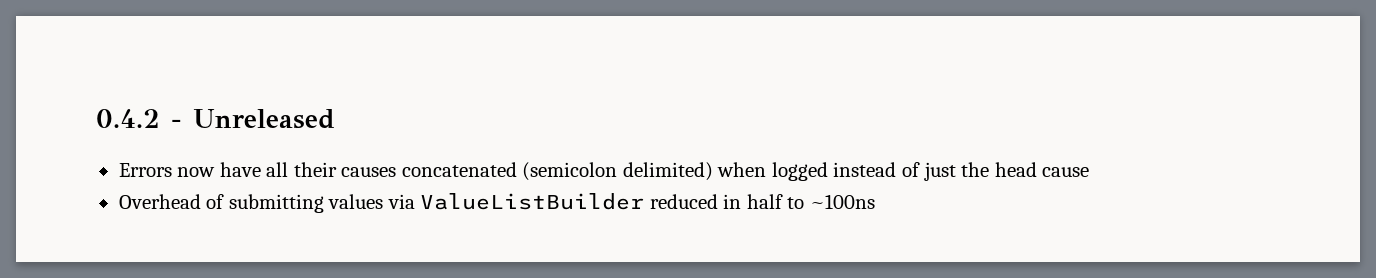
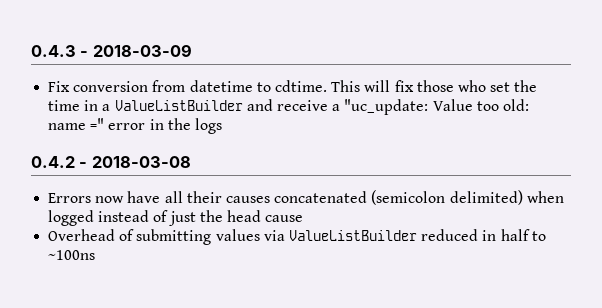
(96, 118) none -> [31,44,192,57] [48,80,538,92] [48,99,529,115] [48,118,222,134] 0.4.3 - 2018-03-09 // Fix conversion from datetime to cdtime. This will fix those who set the time in a ValueListBuilder and receive a "uc_update: Value too old: name =" error in the logs //
[193,109,335,129] Unreleased -> [91,156,191,168] 2018-03-08

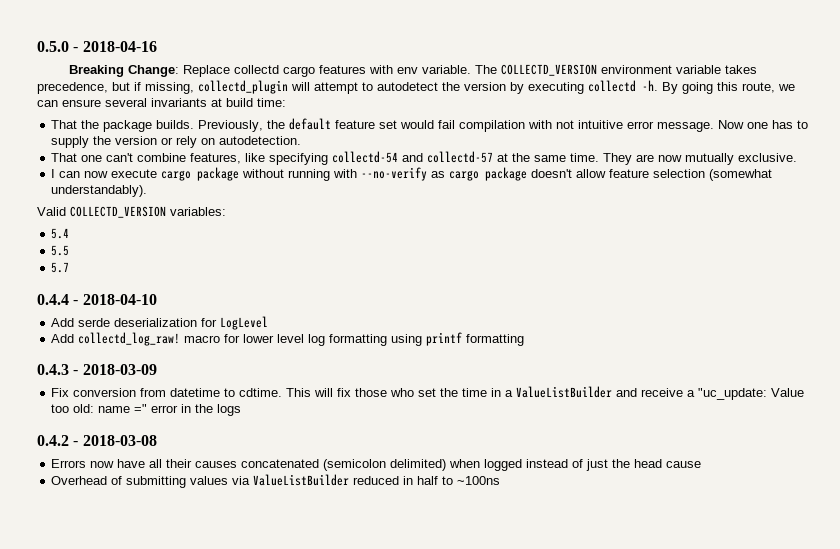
(31, 51) none -> [37,41,157,52] [69,64,758,77] [37,80,795,94] [37,98,286,107] [51,118,809,132] [51,136,302,148] [51,151,798,165] [51,167,773,181] [51,185,148,197] [37,206,226,218] [51,228,70,239] [51,245,70,256] [51,262,70,273] [37,294,157,305] [51,316,269,330] [51,332,525,346] 0.5.0 - 2018-04-16 // Breaking Change: Replace collectd cargo features with env variable. The COLLECTD_VERSION environment variable takes precedence, but if missing, collectd_plugin will attempt to autodetect the version by executing collectd -h. By going this route, we can ensure several invariants at build time: // That the package builds. Previously, the default feature set would fail compilation with not intuitive error message. Now one has to supply the version or rely on autodetection. // That one can't combine features, like specifying collectd-54 and collectd-57 at the same time. They are now mutually exclusive. // I can now execute cargo package without running with --no-verify as cargo package doesn't allow feature selection (somewhat understandably). // Valid COLLECTD_VERSION variables: // 5.4 // 5.5 // 5.7 // 0.4.4 - 2018-04-10 // Add serde deserialization for LogLevel // Add collectd_log_raw! macro for lower level log formatting using printf formatting //

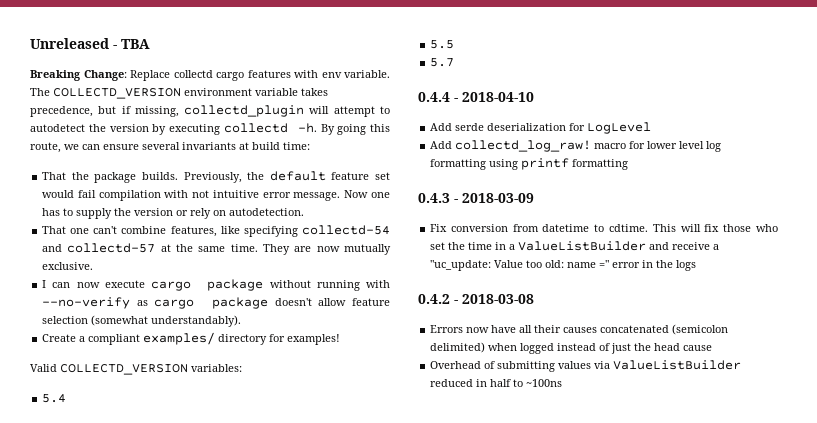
[37,41,157,52] 0.5.0 - 2018-04-16 -> [30,38,150,49] Unreleased - TBA
(148, 191) none -> [42,332,341,345] // Create a compliant examples/ directory for examples!

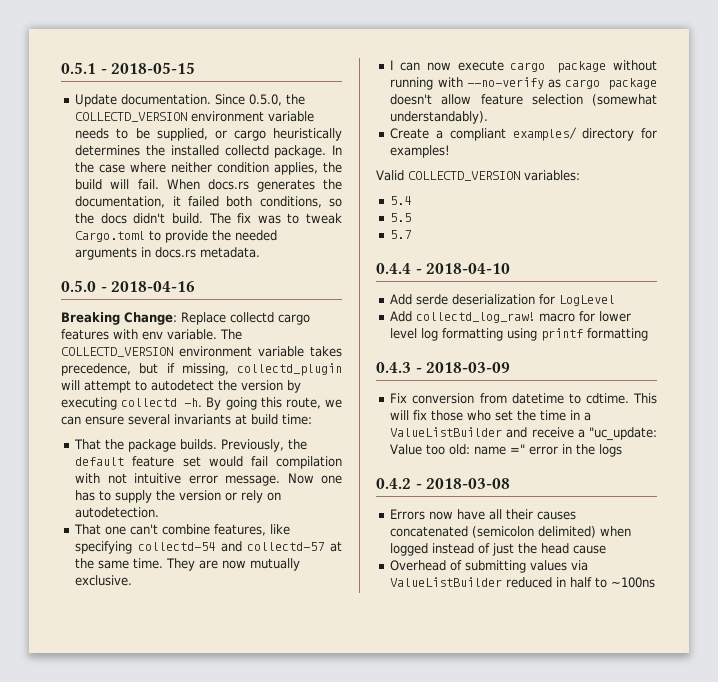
[30,38,150,49] Unreleased - TBA -> [61,62,196,74] [75,94,306,107] [75,111,315,122] [75,128,342,141] [75,145,342,158] [75,162,342,175] [75,179,342,192] [75,196,342,208] [75,213,342,224] [75,230,278,243] [75,247,261,260] [61,280,196,292] 0.5.1 - 2018-05-15 // Update documentation. Since 0.5.0, the COLLECTD_VERSION environment variable needs to be supplied, or cargo heuristically determines the installed collectd package. In the case where neither condition applies, the build will fail. When docs.rs generates the documentation, it failed both conditions, so the docs didn't build. The fix was to tweak Cargo.toml to provide the needed arguments in docs.rs metadata. // 0.5.0 - 2018-04-16

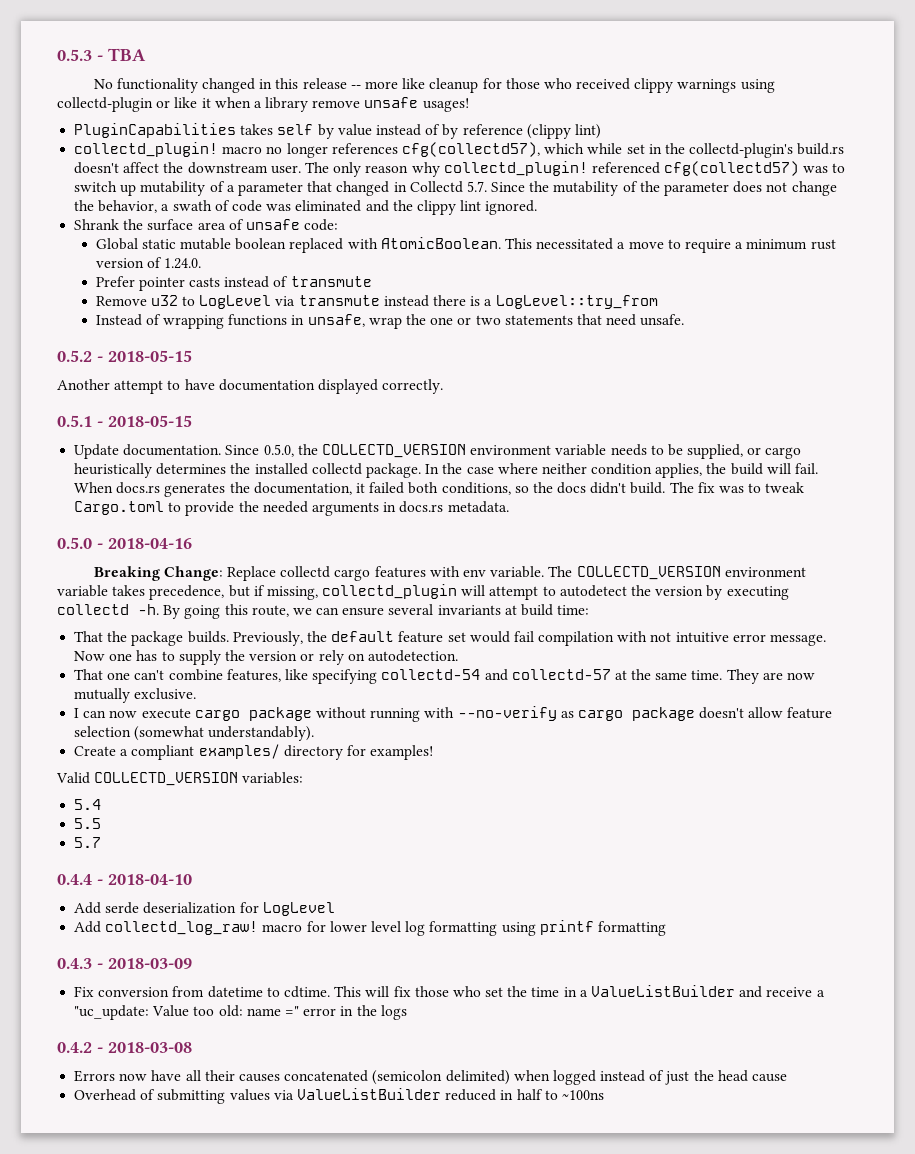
(61, 68) none -> [57,48,146,61] [93,78,775,93] [57,97,469,112] [74,123,601,139] [74,142,845,158] [74,161,846,177] [74,181,837,196] [74,200,538,215] [74,219,339,231] [95,237,836,253] [95,257,202,269] [95,276,372,291] [95,295,658,309] [95,314,685,329] [57,350,192,362] [57,379,444,394] 0.5.3 - TBA // No functionality changed in this release -- more like cleanup for those who received clippy warnings using collectd-plugin or like it when a library remove unsafe usages! // PluginCapabilities takes self by value instead of by reference (clippy lint) // collectd_plugin! macro no longer references cfg(collectd57), which while set in the collectd-plugin's build.rs doesn't affect the downstream user. The only reason why collectd_plugin! referenced cfg(collectd57) was to switch up mutability of a parameter that changed in Collectd 5.7. Since the mutability of the parameter does not change the behavior, a swath of code was eliminated and the clippy lint ignored. // Shrank the surface area of unsafe code: // Global static mutable boolean replaced with AtomicBoolean. This necessitated a move to require a minimum rust version of 1.24.0. // Prefer pointer casts instead of transmute // Remove u32 to LogLevel via transmute instead there is a LogLevel::try_from // Instead of wrapping functions in unsafe, wrap the one or two statements that need unsafe. // 0.5.2 - 2018-05-15 // Another attempt to have documentation displayed correctly. //

